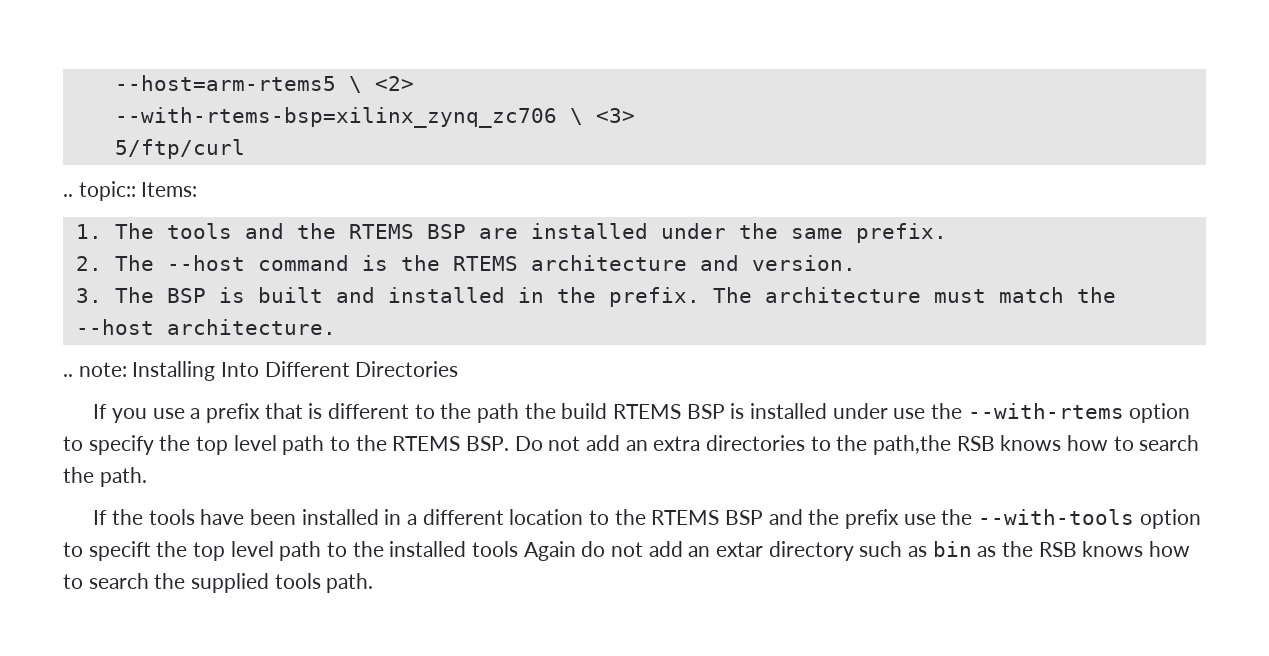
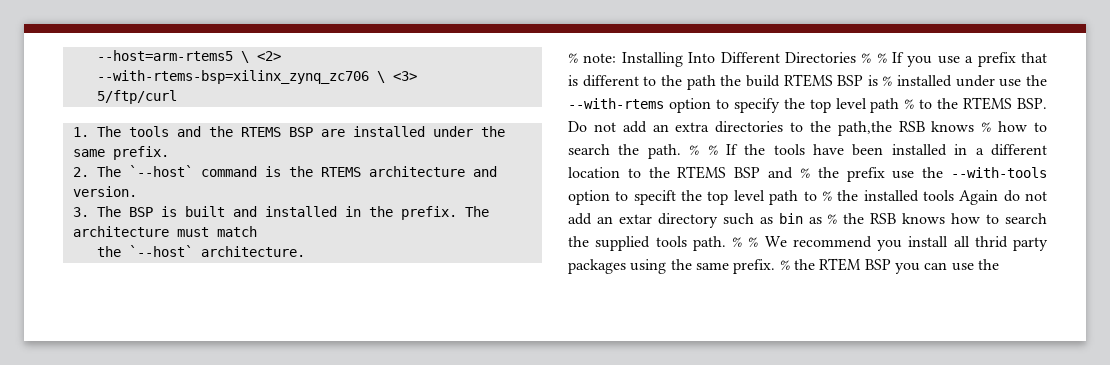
[63,181,198,201] // .. topic:: Items: -> (177, 97) none
[166,255,245,271] --host -> [128,165,193,177] `--host`
[1076,287,1116,303] [75,319,154,335] the --host -> [96,245,193,257] // the `--host`
[63,374,73,377] .. -> [568,53,578,63] %
(459, 369) // -> [861,53,887,63] % %
(745, 411) none -> [882,76,893,86] %
(325, 445) none -> [904,99,915,109] %
(1062, 443) none -> [981,122,992,132] %
(147, 477) // -> [689,145,718,155] % %
(803, 517) none -> [799,168,810,178] %
(348, 549) none -> [821,191,832,201] %
(997, 551) none -> [827,214,838,224] %
(374, 583) none -> [732,236,1048,251] [568,258,999,274] % % We recommend you install all thrid party packages using the same prefix. % the RTEM BSP you can use the

